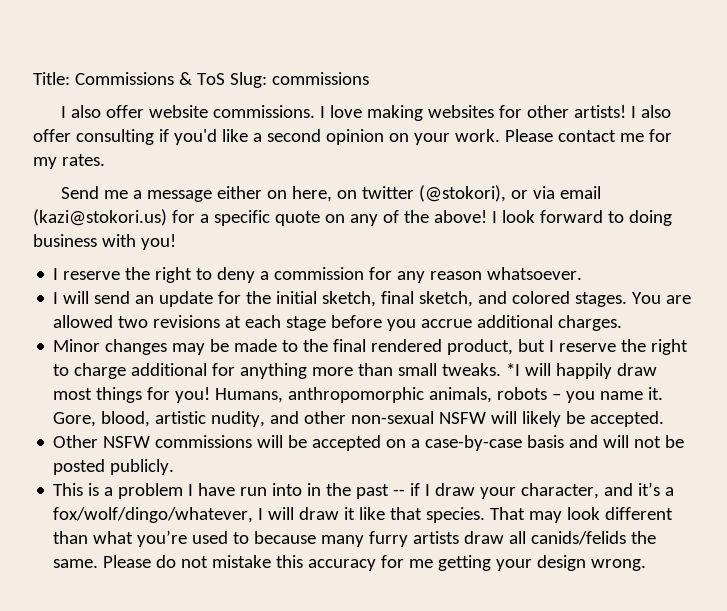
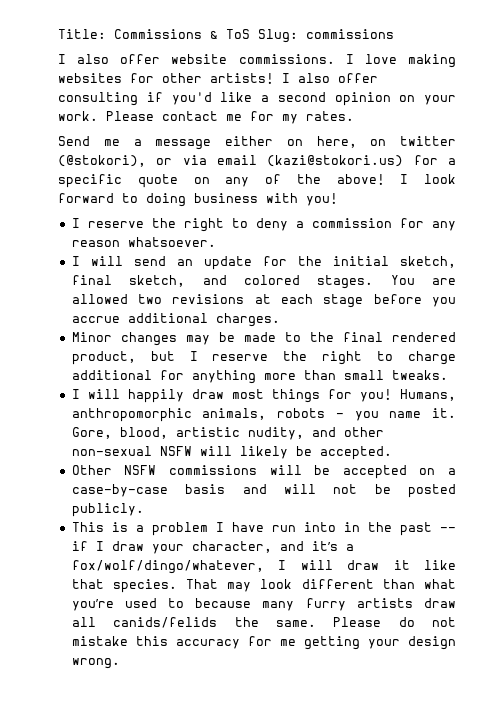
[506,363,521,376] *I -> [71,389,80,399] // I

